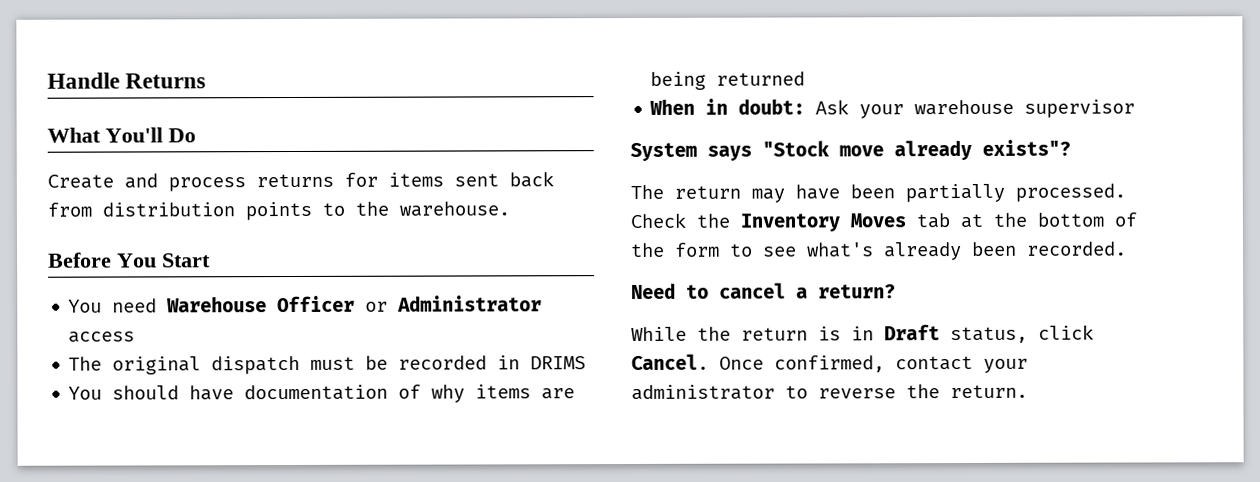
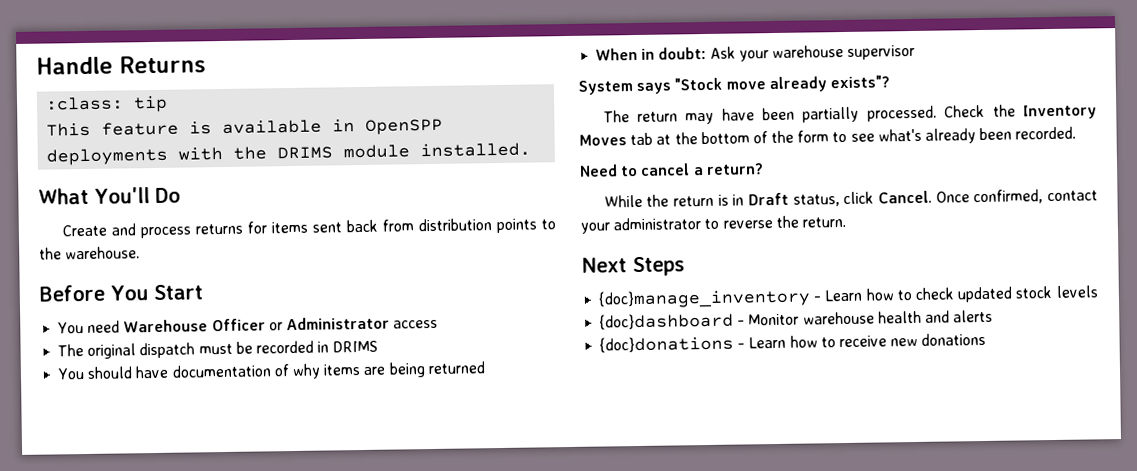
(207, 81) none -> [45,95,169,113] [46,118,444,137] [46,142,532,166] // :class: tip // This feature is available in OpenSPP deployments with the DRIMS module installed.
(1028, 391) none -> [581,256,685,277] [598,285,1098,309] [599,309,994,330] [599,332,987,353] // Next Steps // {doc}manage_inventory - Learn how to check updated stock levels // {doc}dashboard - Monitor warehouse health and alerts // {doc}donations - Learn how to receive new donations

